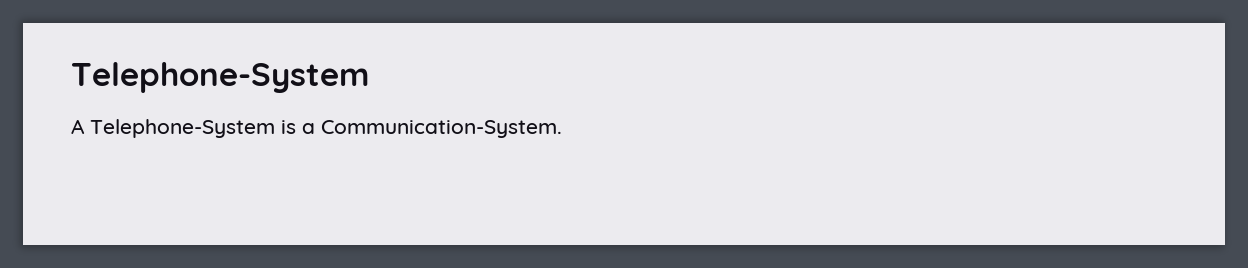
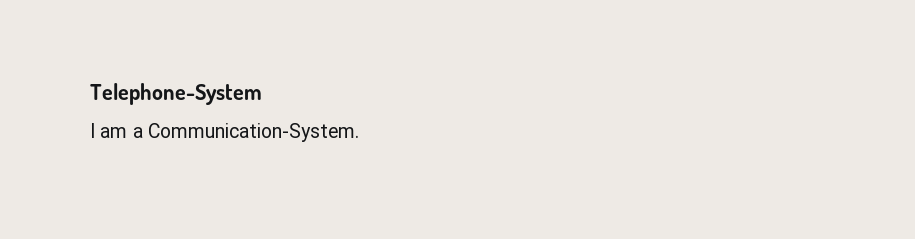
[71,119,296,138] A Telephone-System is -> [90,123,128,138] I am

